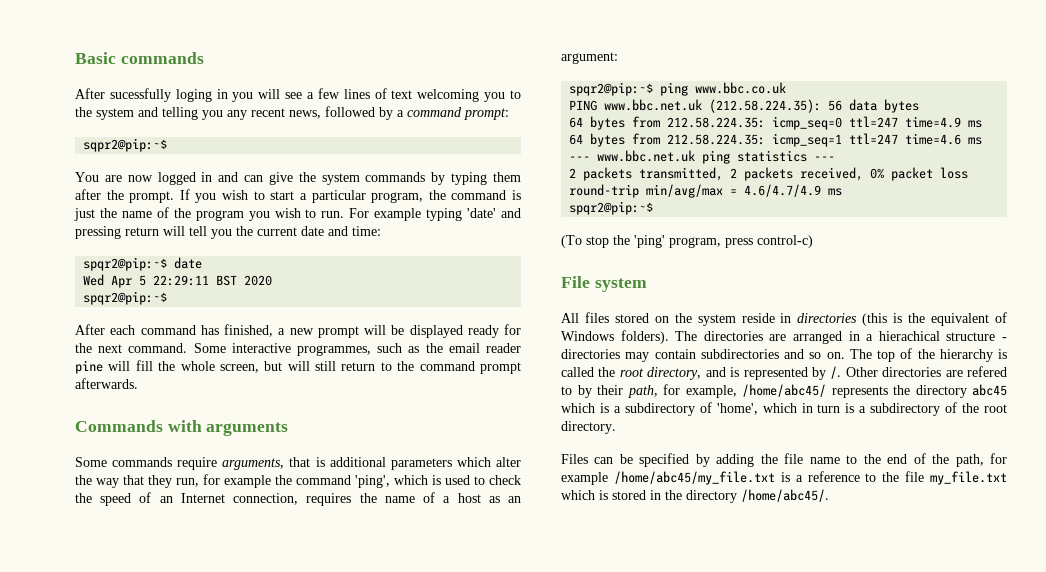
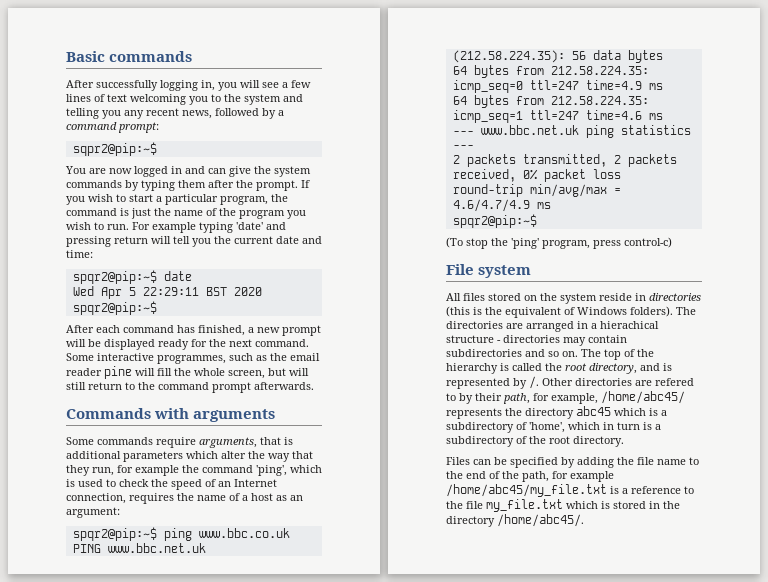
[109,88,228,102] sucessfully loging in -> [96,80,215,91] successfully logging in,

